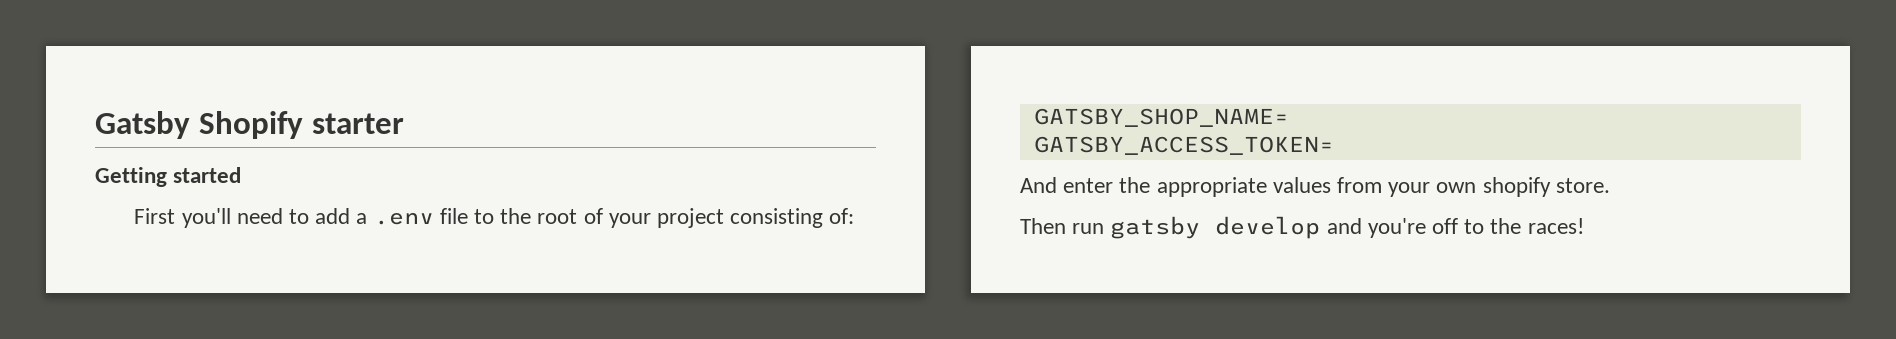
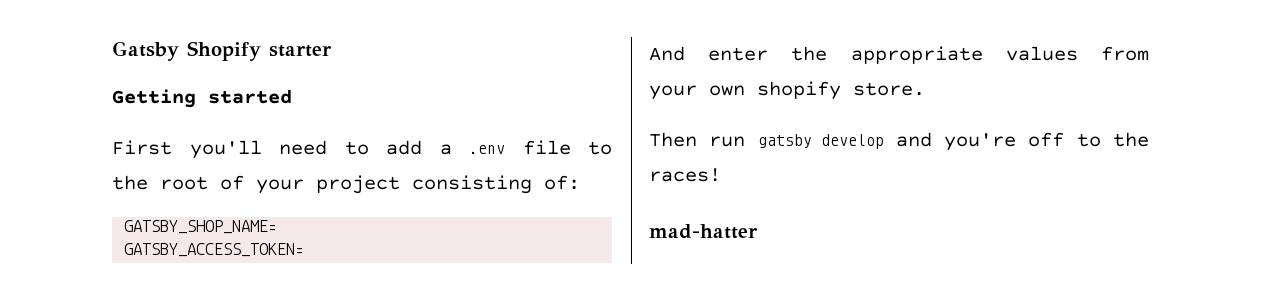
(1584, 226) none -> [649,224,758,239] // mad-hatter

